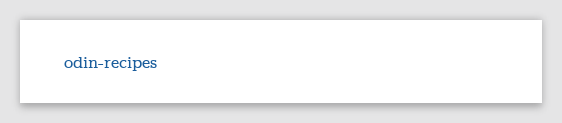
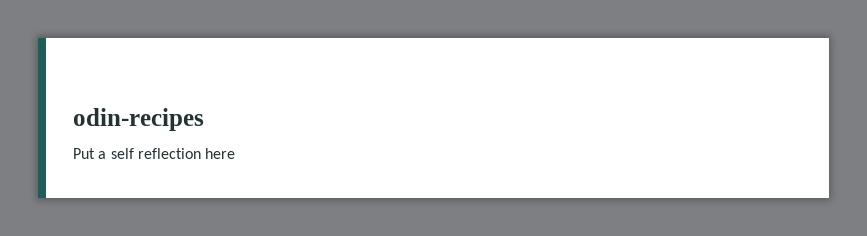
(157, 64) none -> [73,148,236,159] // Put a self reflection here

